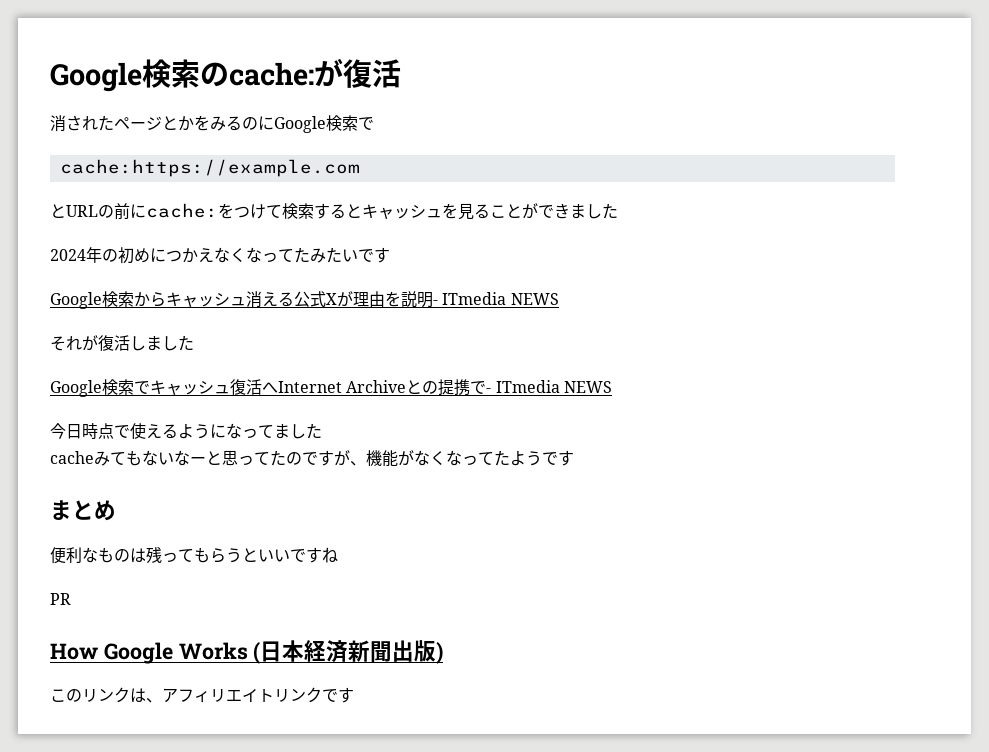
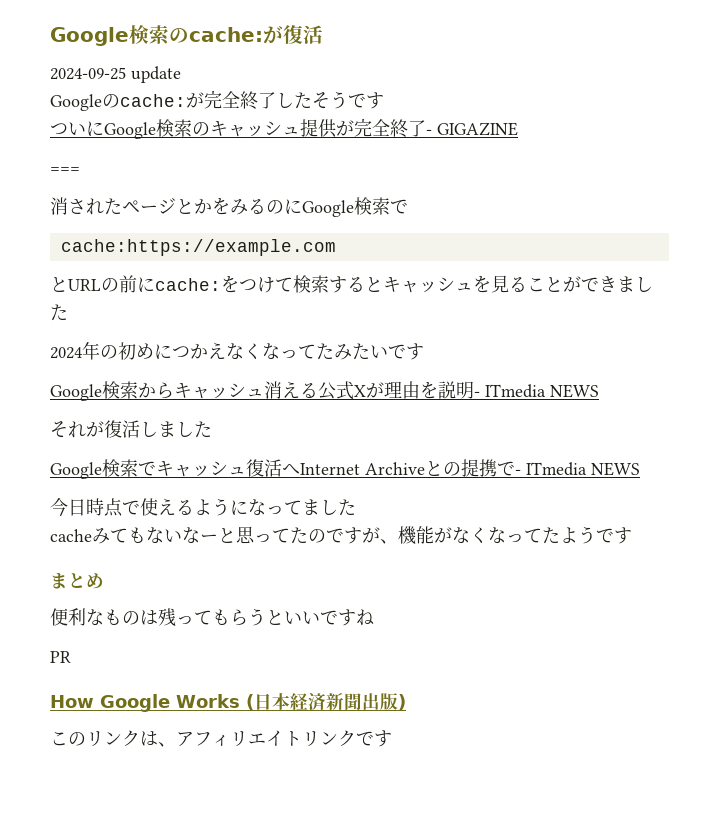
(401, 73) none -> [50,66,181,83] [50,90,384,111] [50,118,518,139] [50,167,80,174] // 2024-09-25 update // Googleのcache:が完全終了したそうです // ついにGoogle検索のキャッシュ提供が完全終了- GIGAZINE // ===

